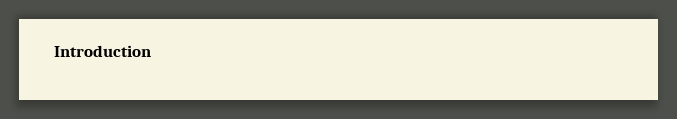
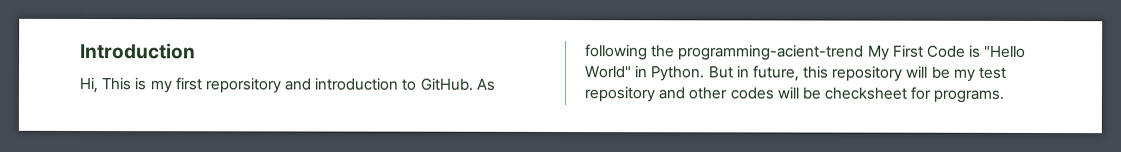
(151, 51) none -> [79,76,495,94] [585,44,1027,61] [584,65,1008,82] [584,86,1005,103] // Hi, This is my first reporsitory and introduction to GitHub. As following the programming-acient-trend My First Code is "Hello World" in Python. But in future, this repository will be my test repository and other codes will be checksheet for programs.

